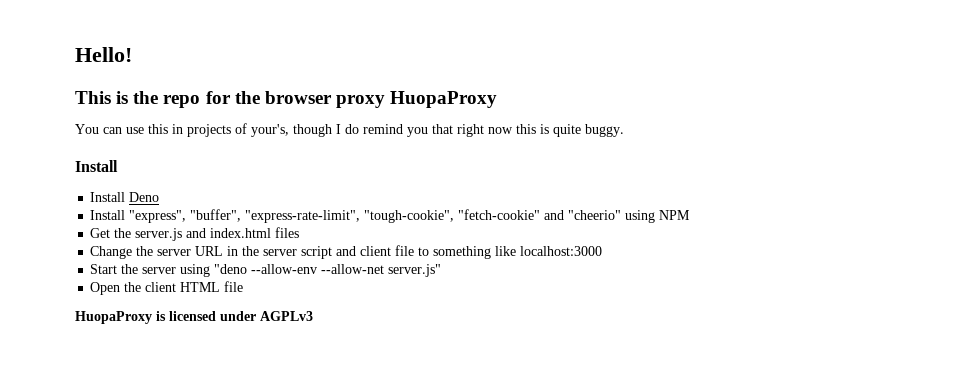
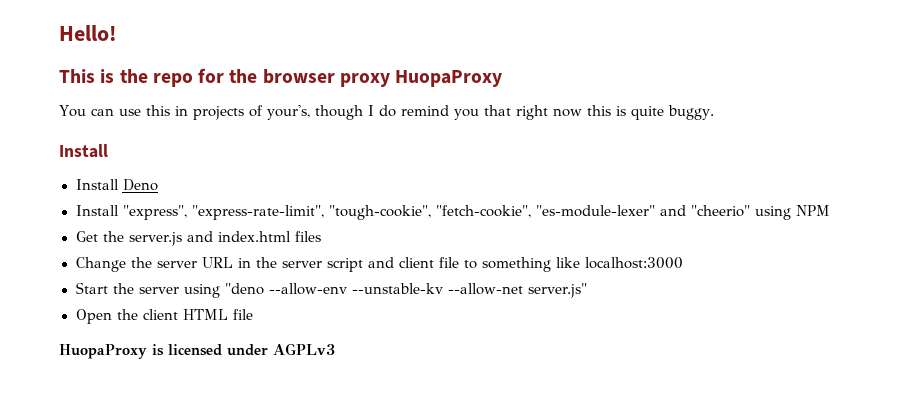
[190,209,242,222] "buffer", -> (187, 212) none
[458,209,541,220] "fetch-cookie" -> [435,205,655,218] "fetch-cookie", "es-module-lexer"
(318, 269) none -> [351,283,443,294] --unstable-kv

